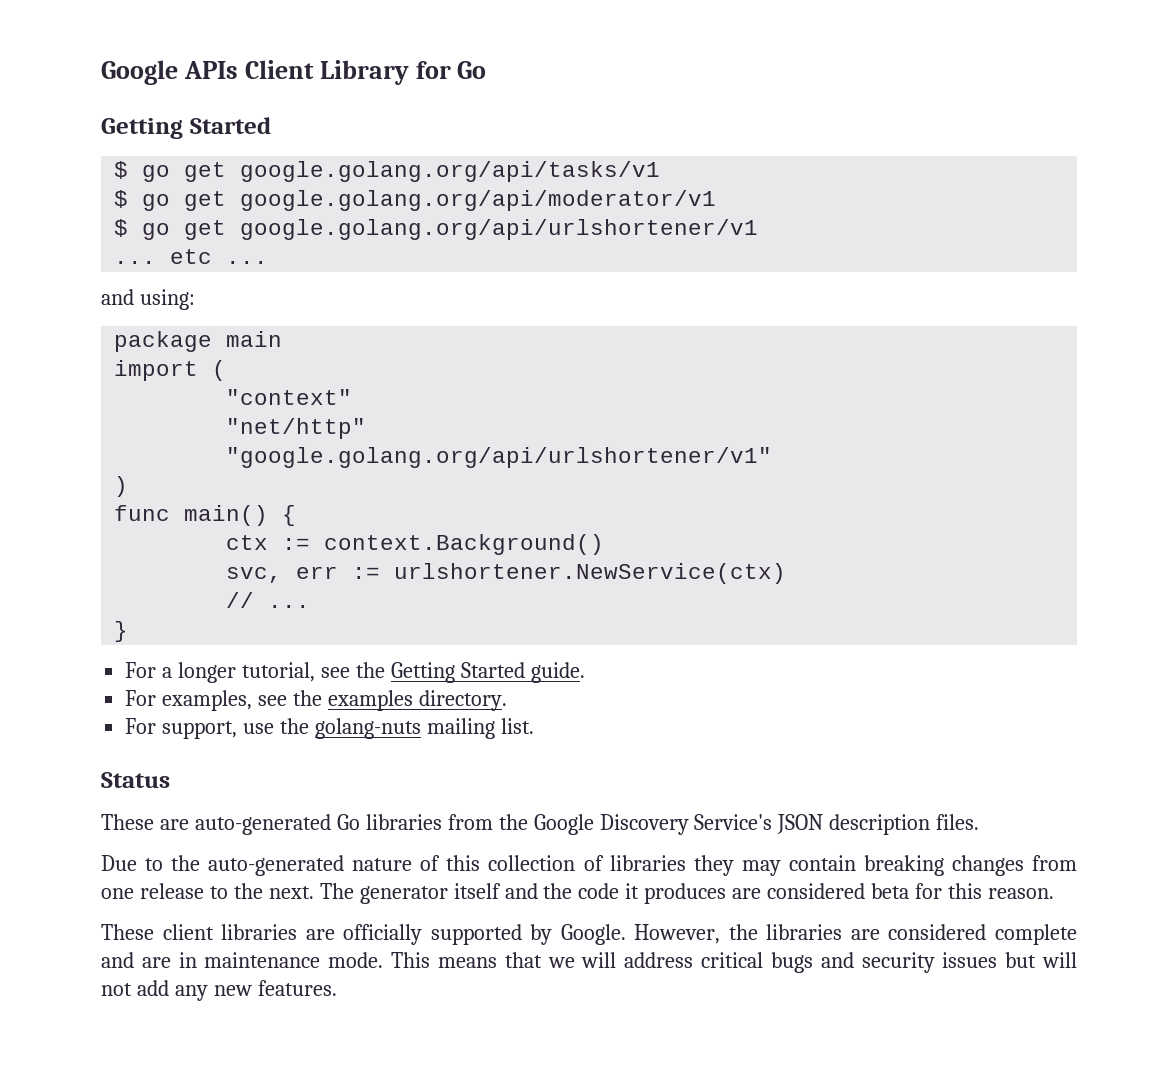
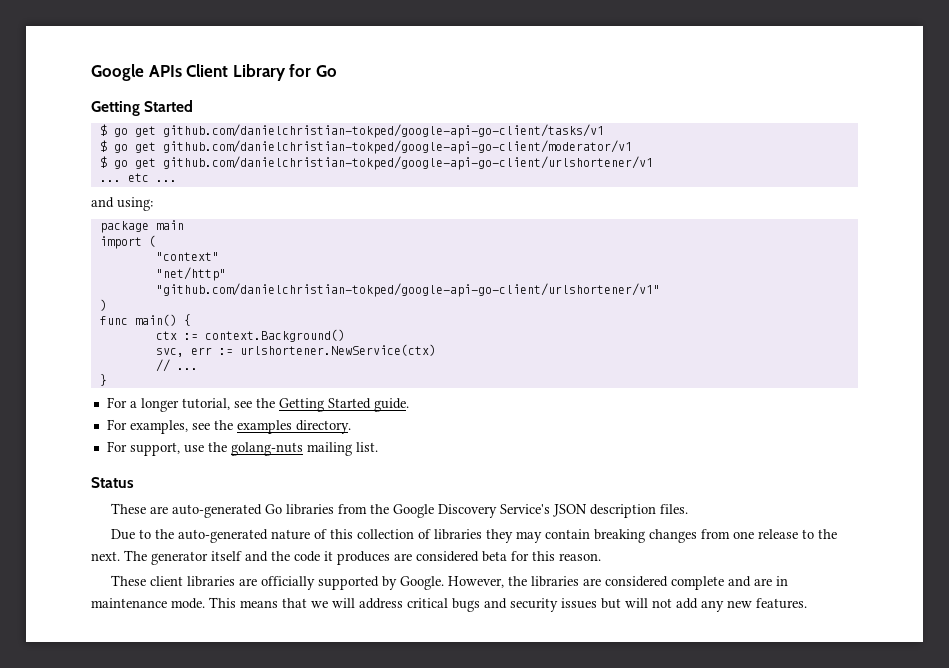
[240,161,661,182] [114,190,717,211] [114,219,759,240] google.golang.org/api/tasks/v1 // $ go get google.golang.org/api/moderator/v1 // $ go get google.golang.org/api/urlshortener/v1 -> [162,124,604,138] [99,140,632,154] [99,156,653,170] github.com/danielchristian-tokped/google-api-go-client/tasks/v1 // $ go get github.com/danielchristian-tokped/google-api-go-client/moderator/v1 // $ go get github.com/danielchristian-tokped/google-api-go-client/urlshortener/v1
[226,447,773,468] "google.golang.org/api/urlshortener/v1" -> [155,283,660,297] "github.com/danielchristian-tokped/google-api-go-client/urlshortener/v1"

